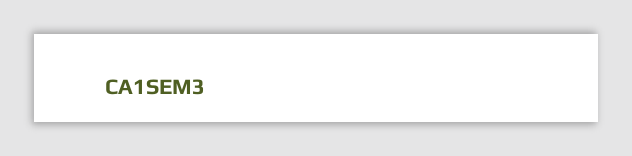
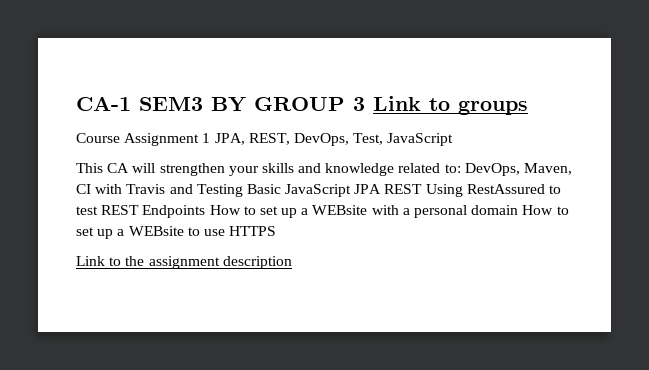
[105,79,205,95] CA1SEM3 -> [76,96,528,115] [76,133,454,146] [76,163,573,176] [76,184,562,197] [76,205,569,218] [76,226,277,239] [76,256,292,269] CA-1 SEM3 BY GROUP 3 Link to groups // Course Assignment 1 JPA, REST, DevOps, Test, JavaScript // This CA will strengthen your skills and knowledge related to: DevOps, Maven, CI with Travis and Testing Basic JavaScript JPA REST Using RestAssured to test REST Endpoints How to set up a WEBsite with a personal domain How to set up a WEBsite to use HTTPS // Link to the assignment description

